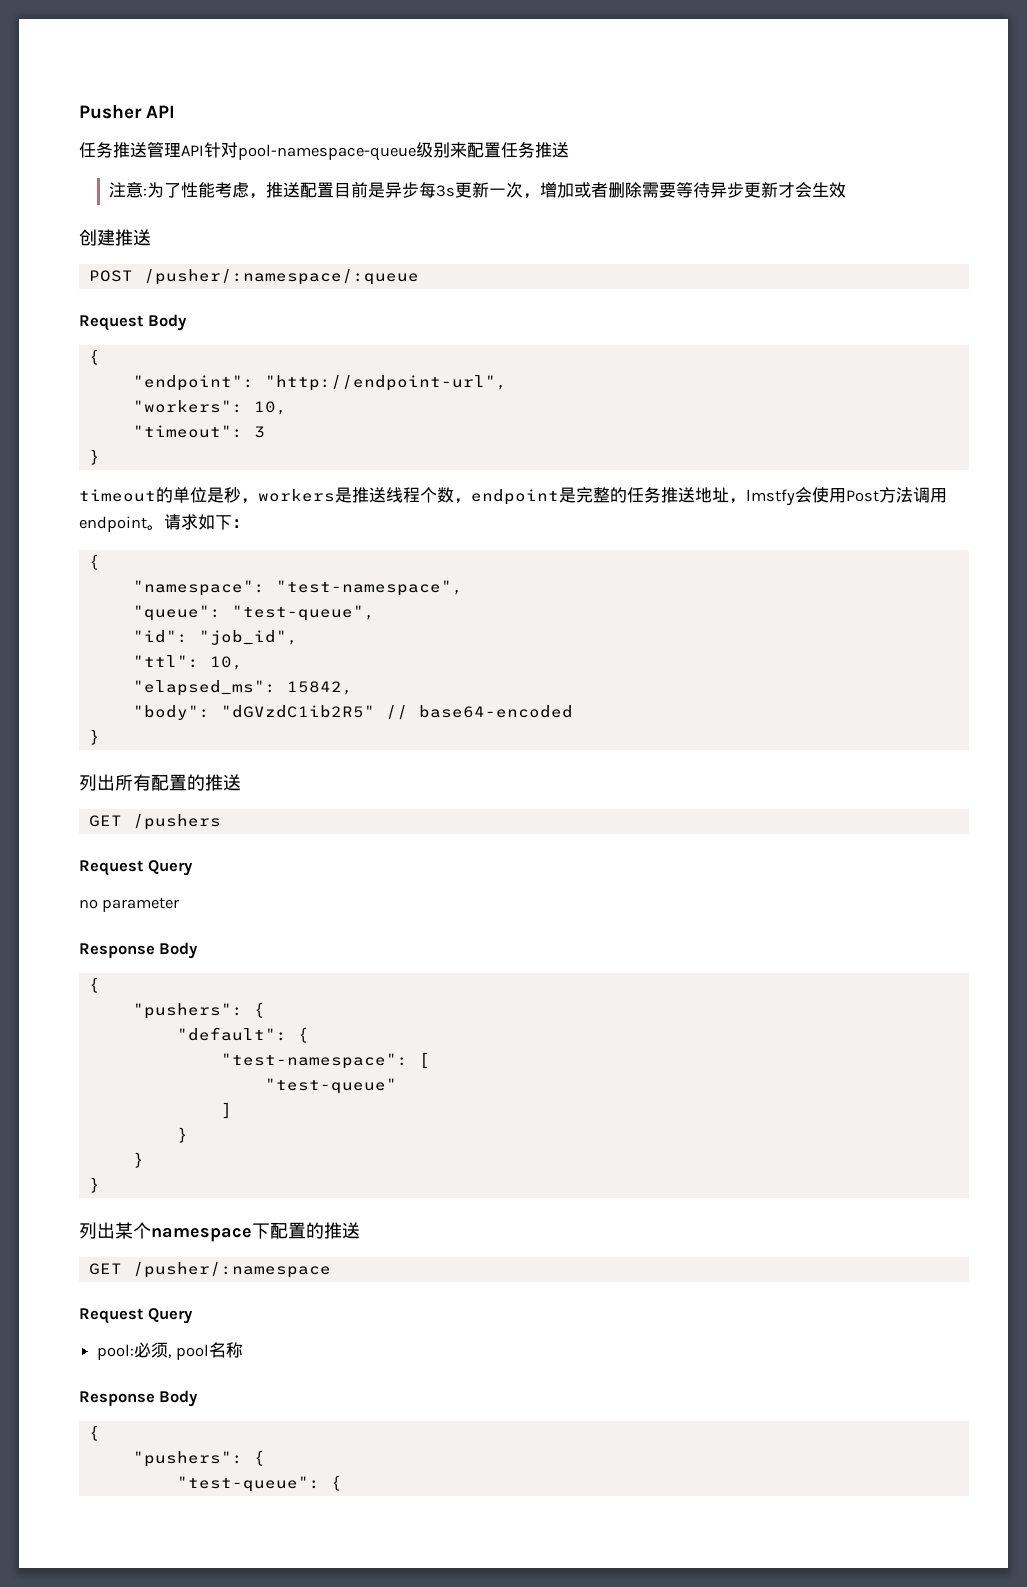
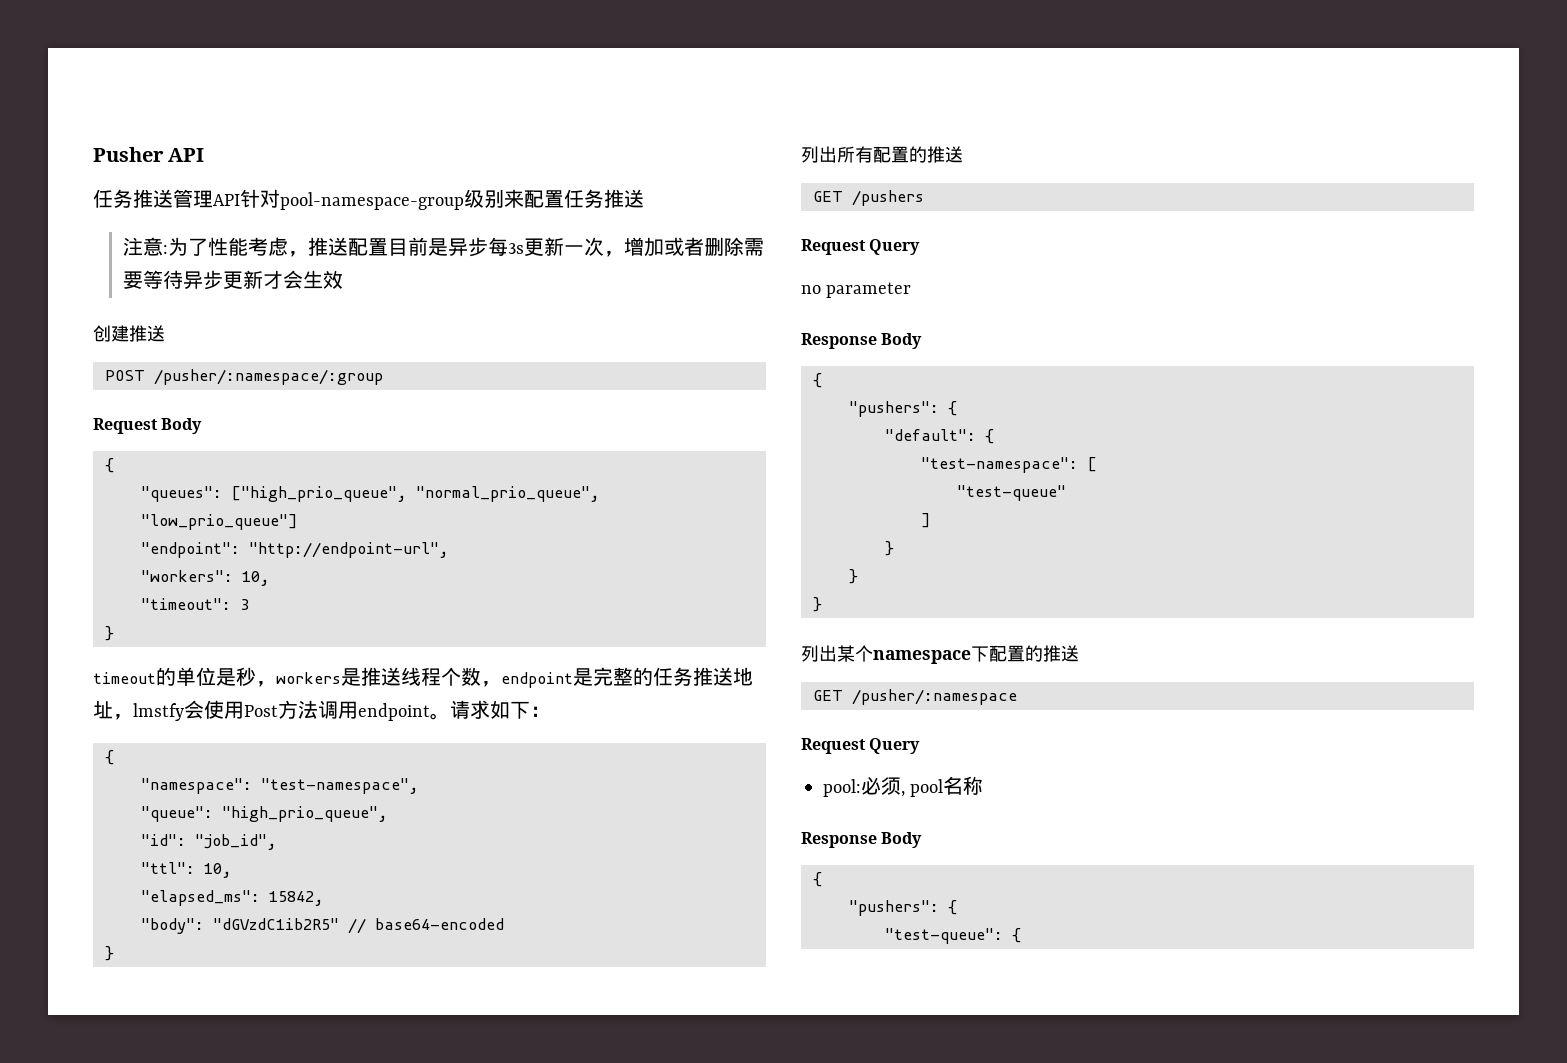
[238,144,416,161] pool-namespace-queue -> [280,192,464,210] pool-namespace-group
[143,269,419,285] /pusher/:namespace/:queue -> [154,369,383,385] /pusher/:namespace/:group
(100, 357) none -> [141,486,600,502] [141,514,298,530] // "queues": ["high_prio_queue", "normal_prio_queue", "low_prio_queue"]
[231,605,375,621] "test-queue", -> [222,806,388,822] "high_prio_queue",

